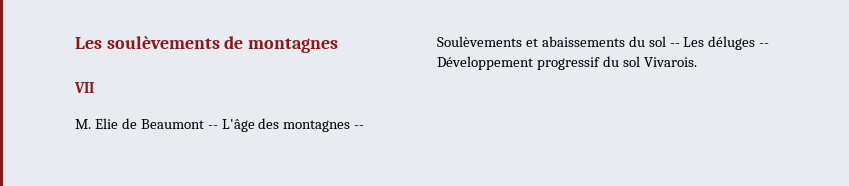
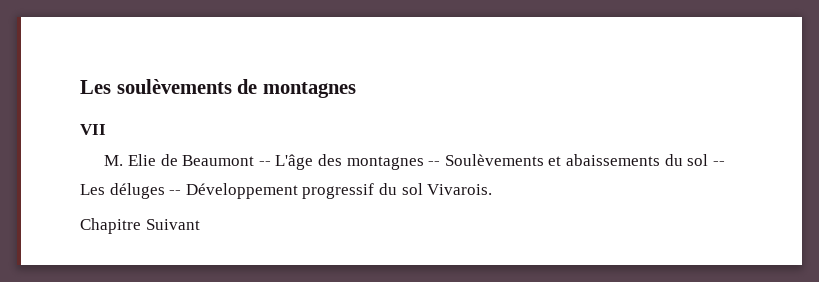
(697, 62) none -> [80,218,200,234] // Chapitre Suivant

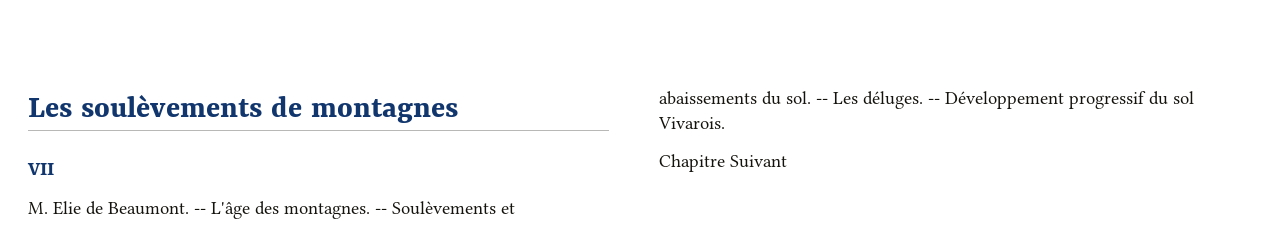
[182,155,255,166] Beaumont -> [108,202,189,215] Beaumont.
[346,156,424,170] montagnes -> [284,203,370,219] montagnes.
[687,154,709,166] sol -> [786,91,811,104] sol.
[109,183,165,199] déluges -> [863,91,923,109] déluges.

